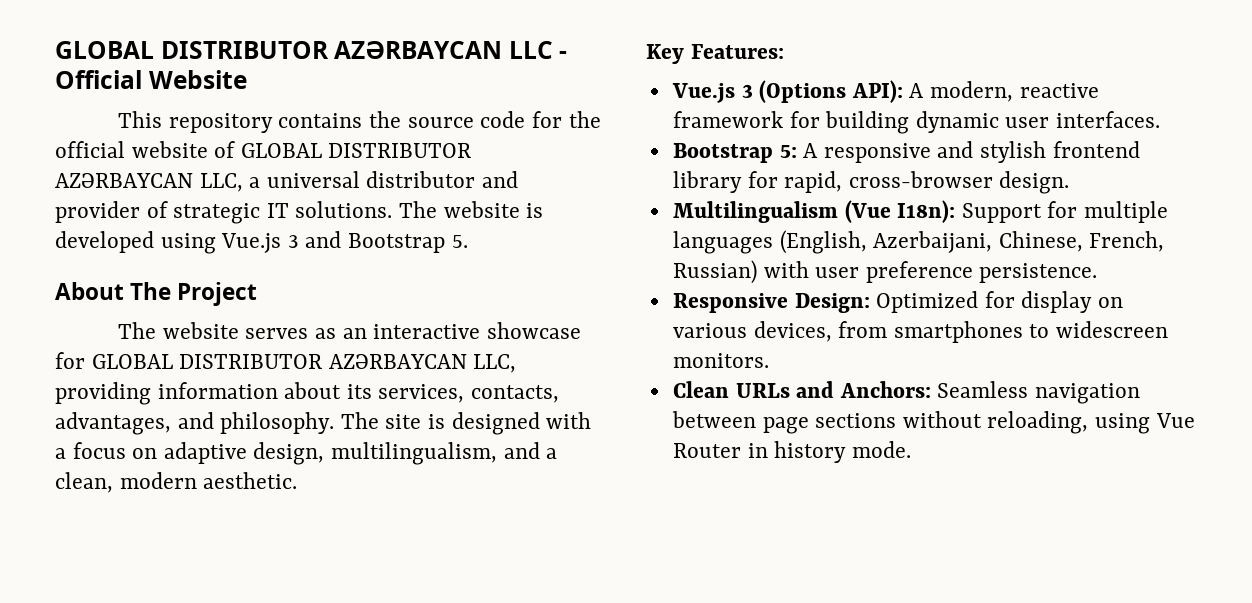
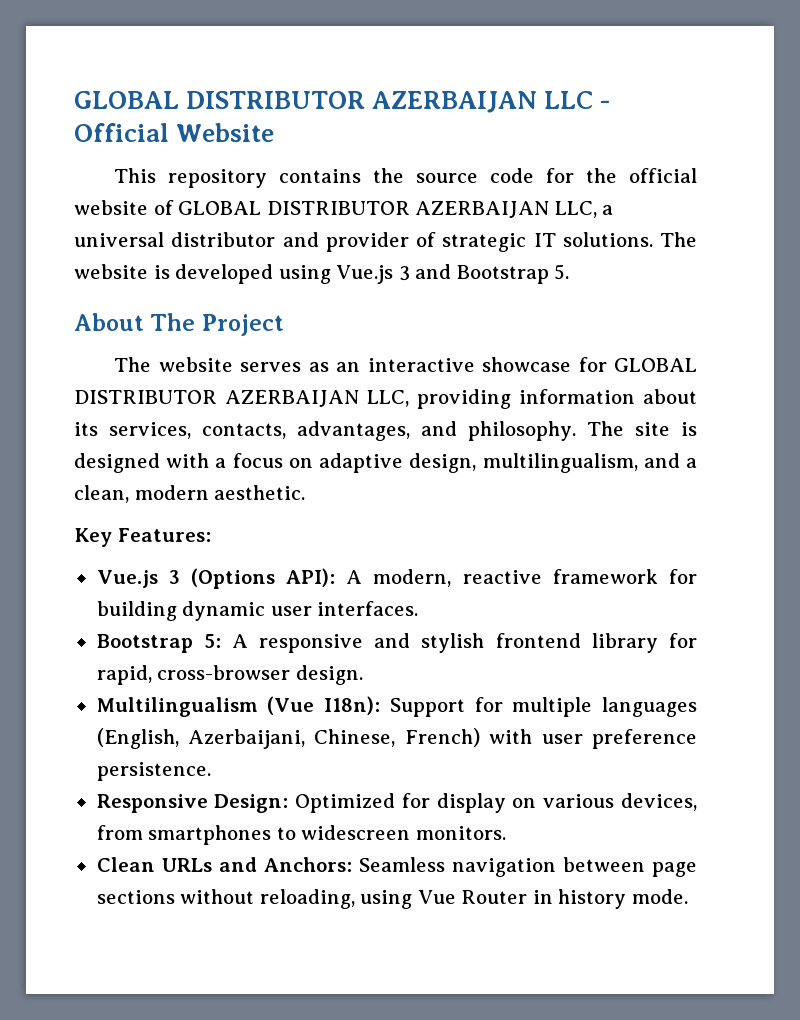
[55,41,503,59] GLOBAL DISTRIBUTOR AZƏRBAYCAN -> [74,91,538,113] GLOBAL DISTRIBUTOR AZERBAIJAN
[55,173,193,188] AZƏRBAYCAN -> [415,201,550,218] AZERBAIJAN
[328,354,467,369] AZƏRBAYCAN -> [225,390,359,407] AZERBAIJAN
[1089,231,1165,252] [672,260,757,284] French, Russian) -> [404,728,480,747] French)

